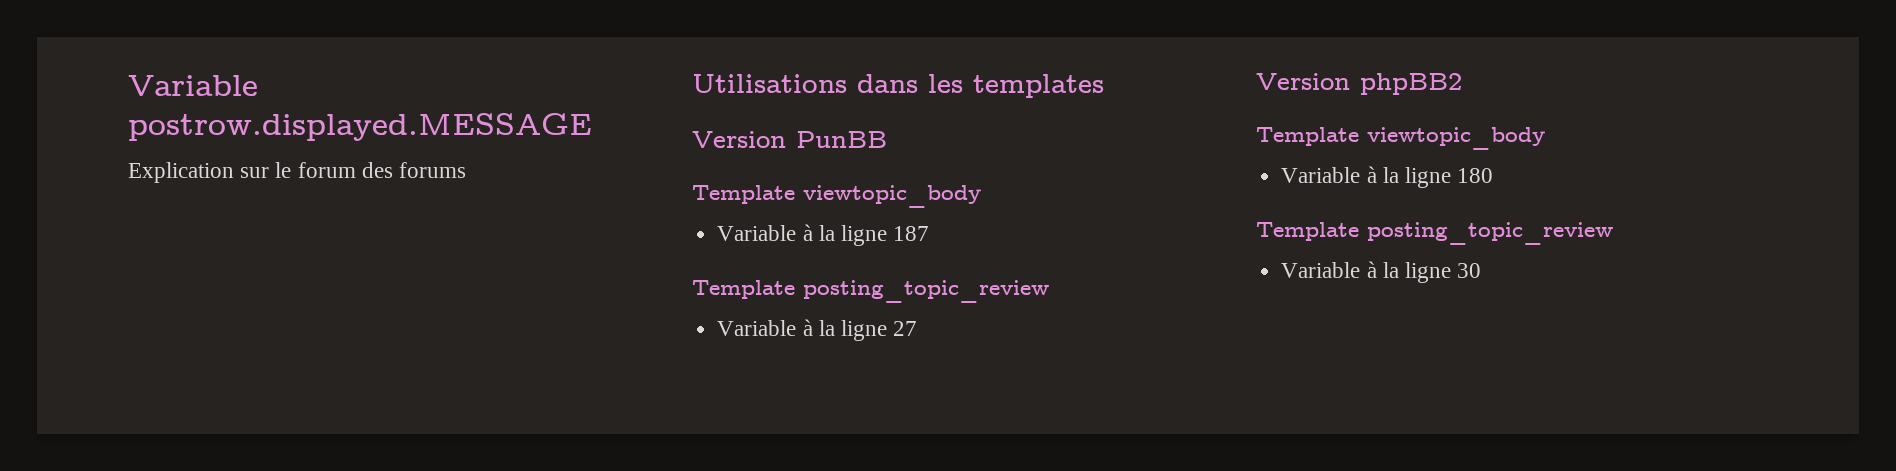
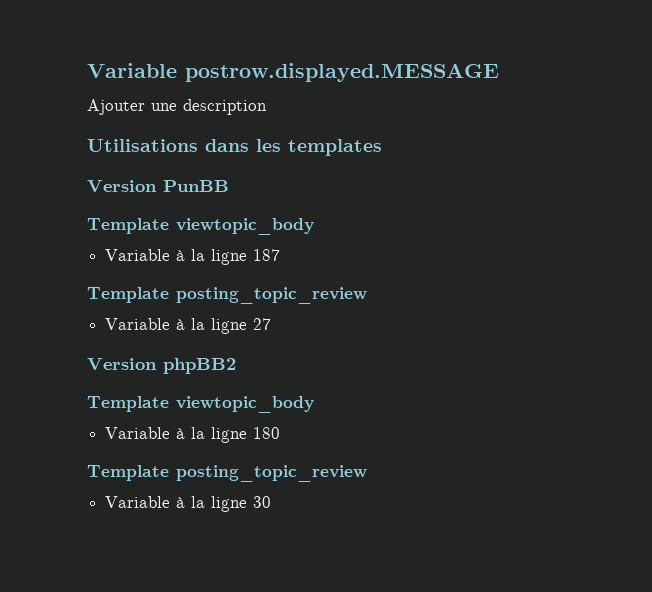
[128,162,467,183] Explication sur le forum des forums -> [87,99,267,115] Ajouter une description

